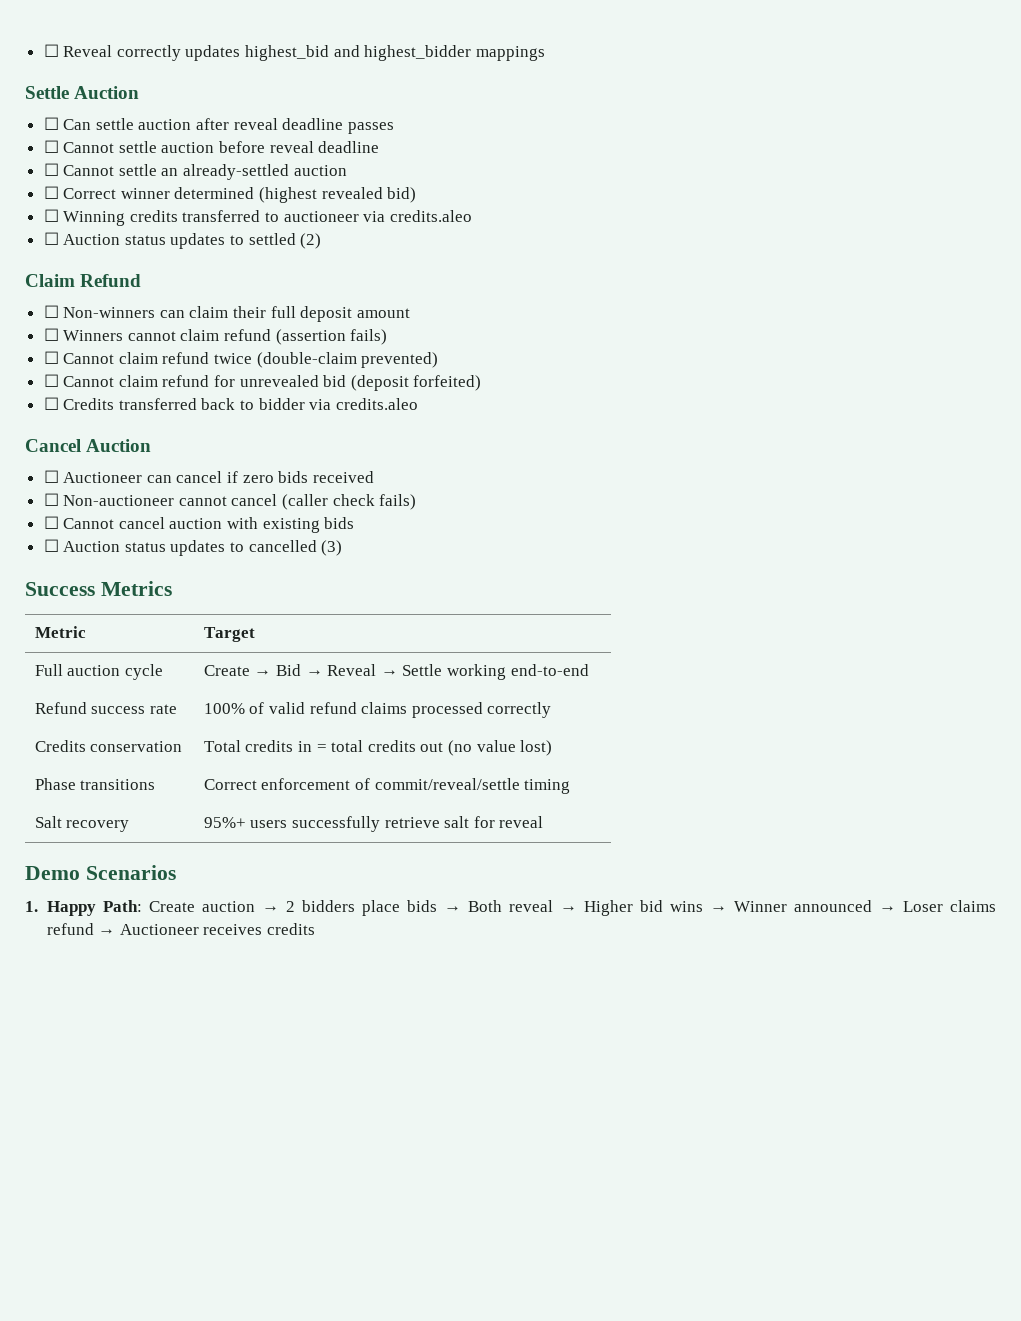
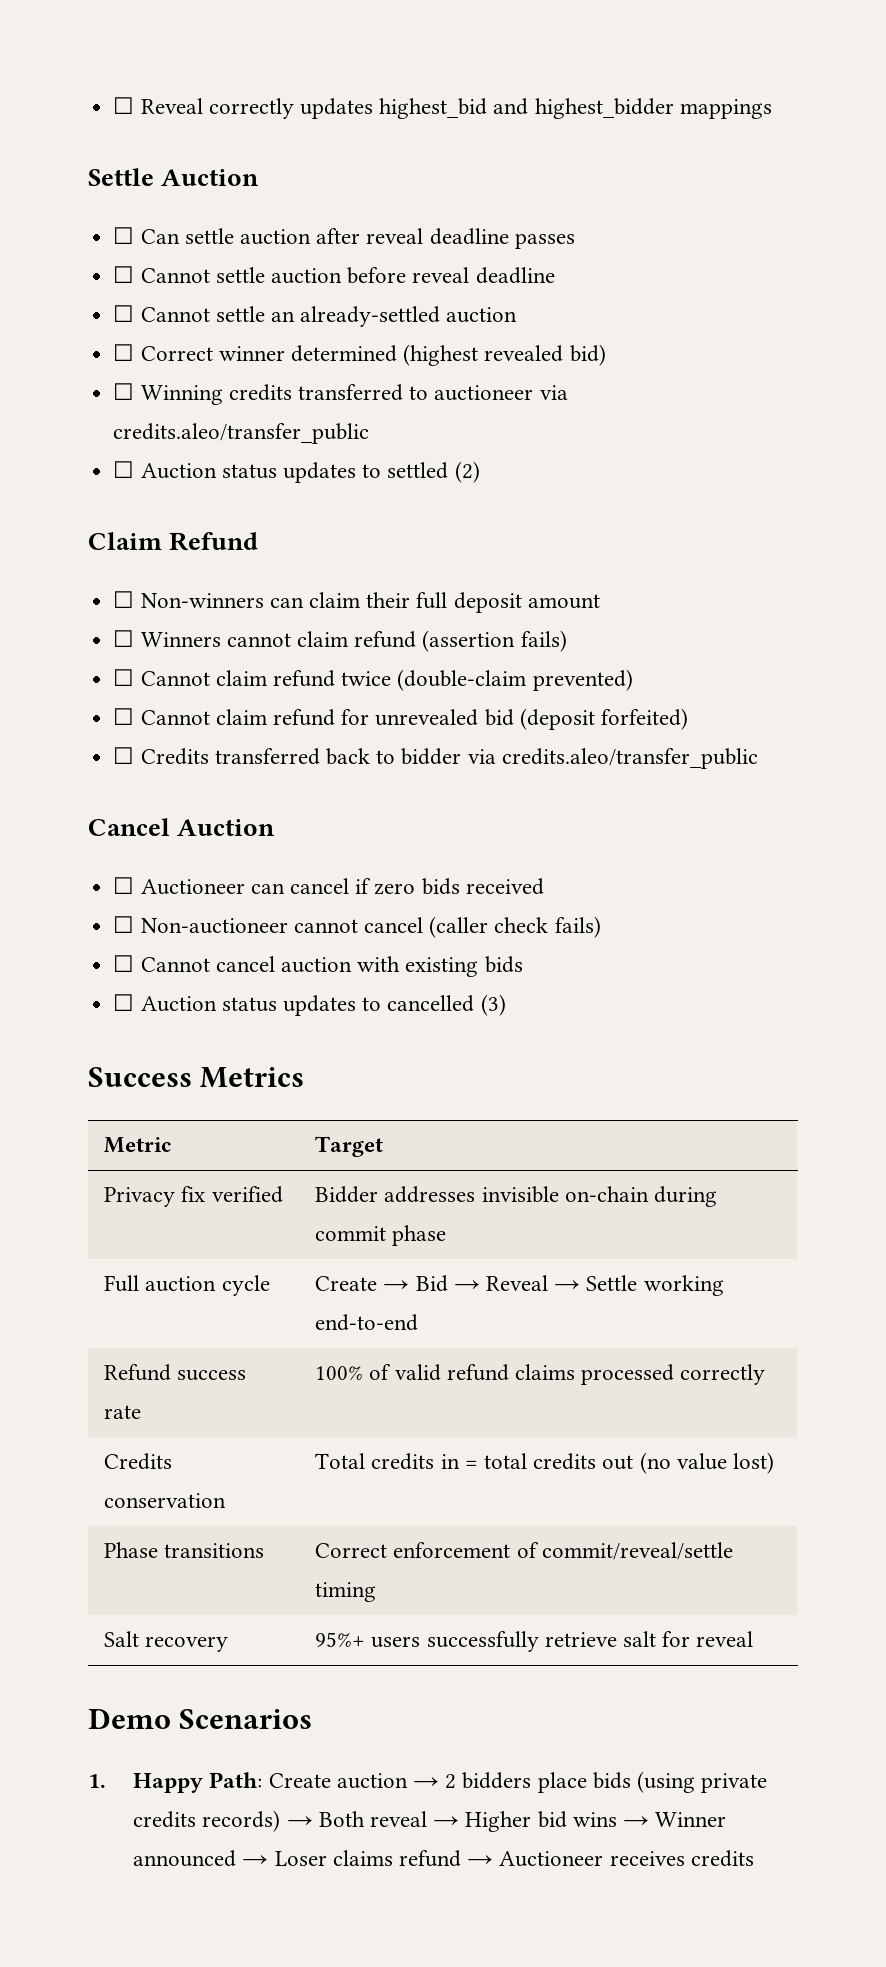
[389,210,472,222] credits.aleo -> [113,423,370,444] credits.aleo/transfer_public
[335,398,418,410] credits.aleo -> [501,748,758,769] credits.aleo/transfer_public
(255, 634) none -> [104,1186,283,1207] [315,1186,717,1207] [315,1225,447,1246] // Privacy fix verified | Bidder addresses invisible on-chain during commit phase
(437, 906) none -> [637,1771,768,1793] [133,1810,281,1832] (using private credits records)

